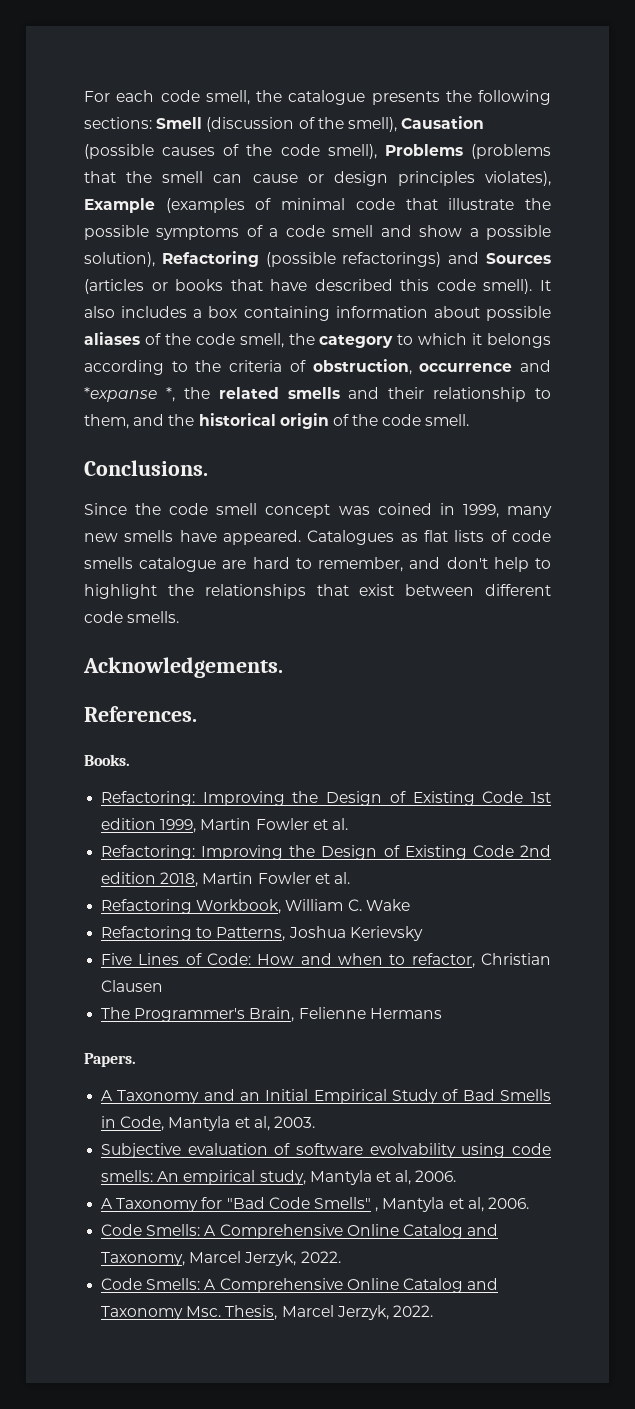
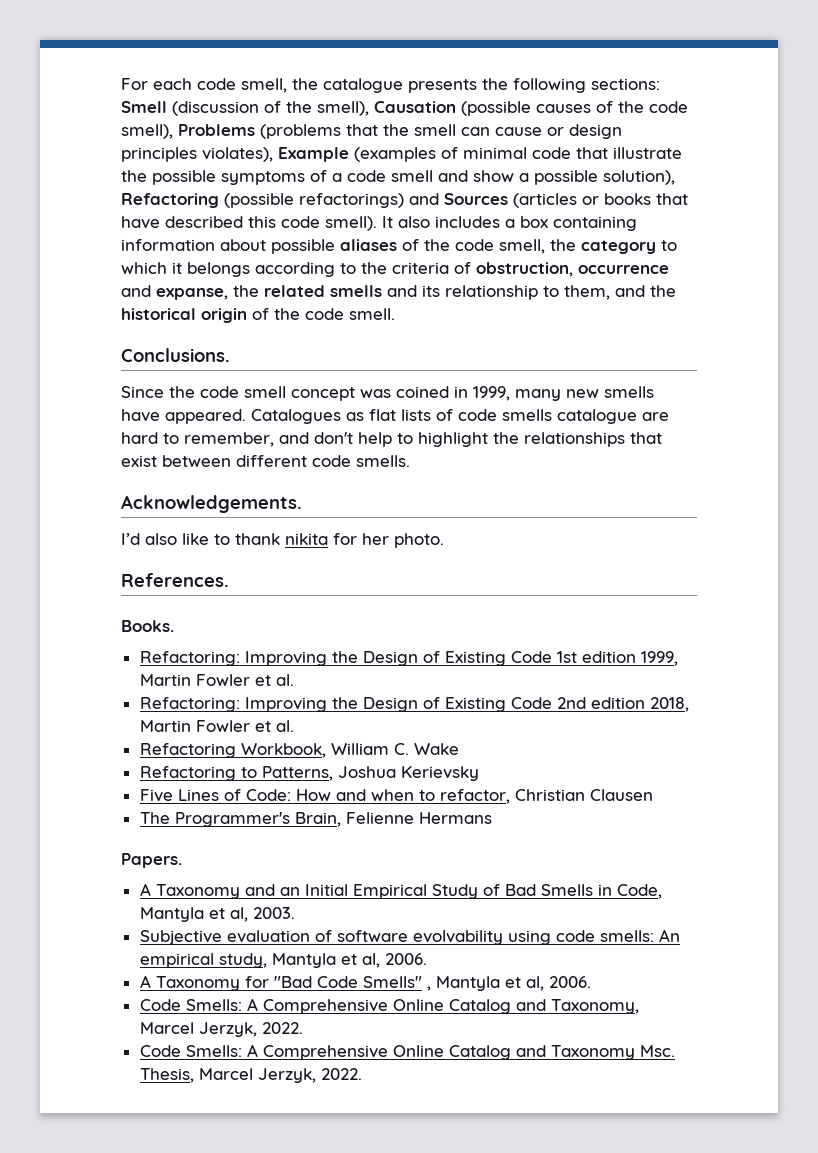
[84,387,175,402] *expanse *, -> [156,288,228,300] expanse,
[388,387,425,399] their -> [422,285,440,297] its
(283, 667) none -> [121,533,444,548] // I’d also like to thank nikita for her photo.

